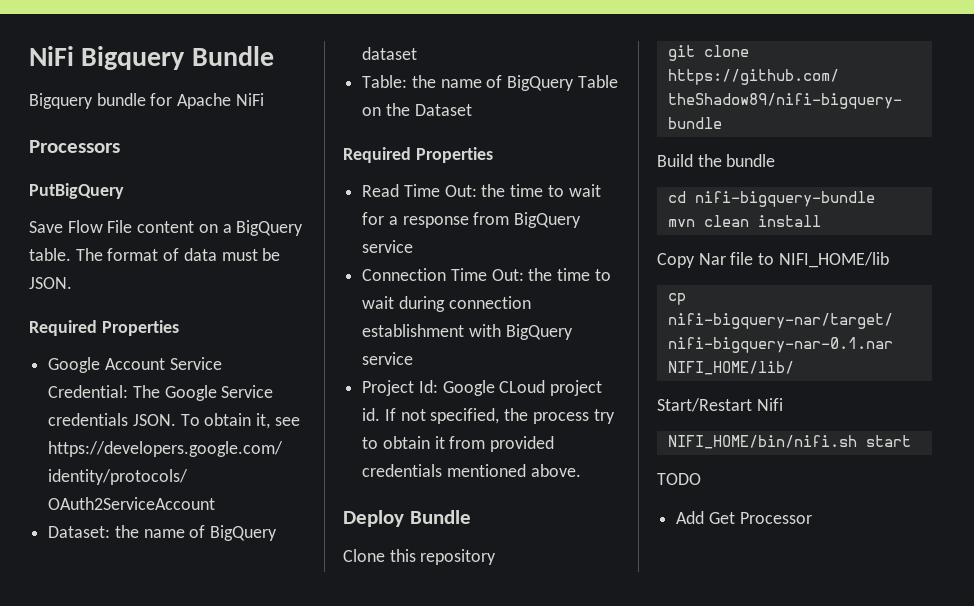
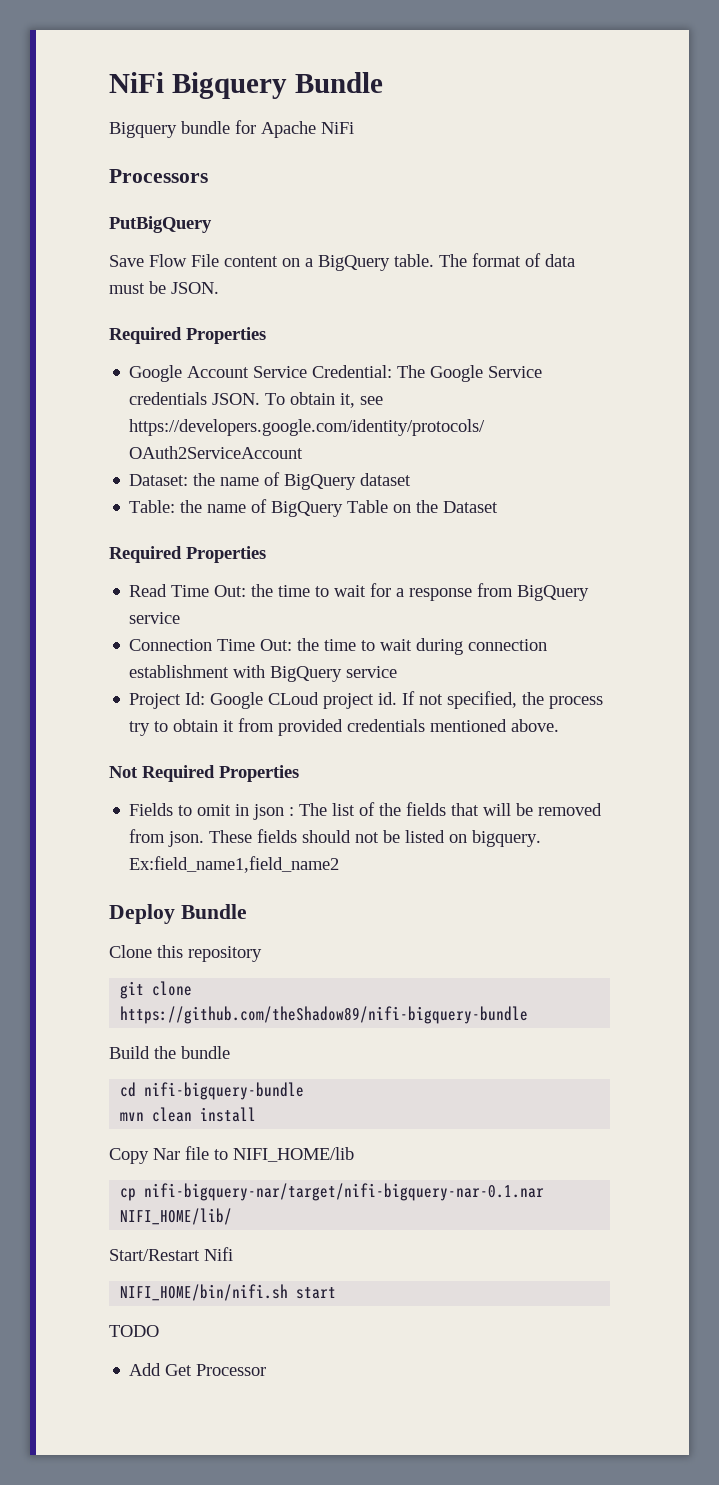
(581, 470) none -> [109,765,299,782] [129,802,603,820] [129,829,542,847] [129,856,340,873] // Not Required Properties // Fields to omit in json : The list of the fields that will be removed from json. These fields should not be listed on bigquery. Ex:field_name1,field_name2

